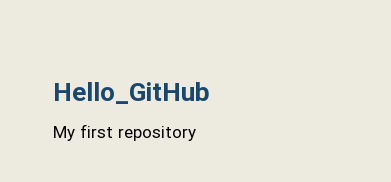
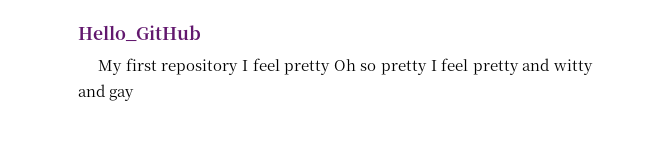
(196, 133) none -> [241,58,593,75] [78,84,135,101] I feel pretty Oh so pretty I feel pretty and witty and gay

